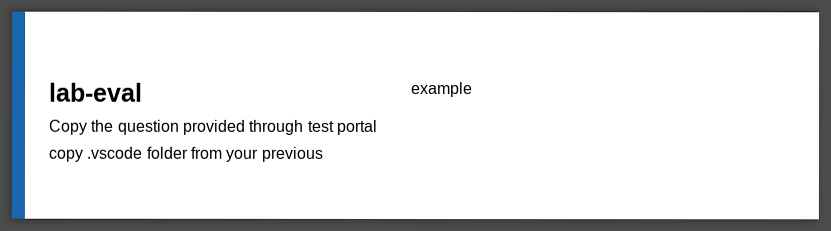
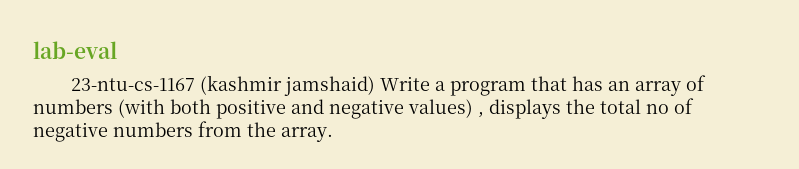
[48,119,377,135] [48,146,323,162] [411,81,473,98] Copy the question provided through test portal // copy .vscode folder from your previous example -> [70,75,706,96] [33,98,694,119] [33,121,333,142] 23-ntu-cs-1167 (kashmir jamshaid) Write a program that has an array of numbers (with both positive and negative values) , displays the total no of negative numbers from the array.

